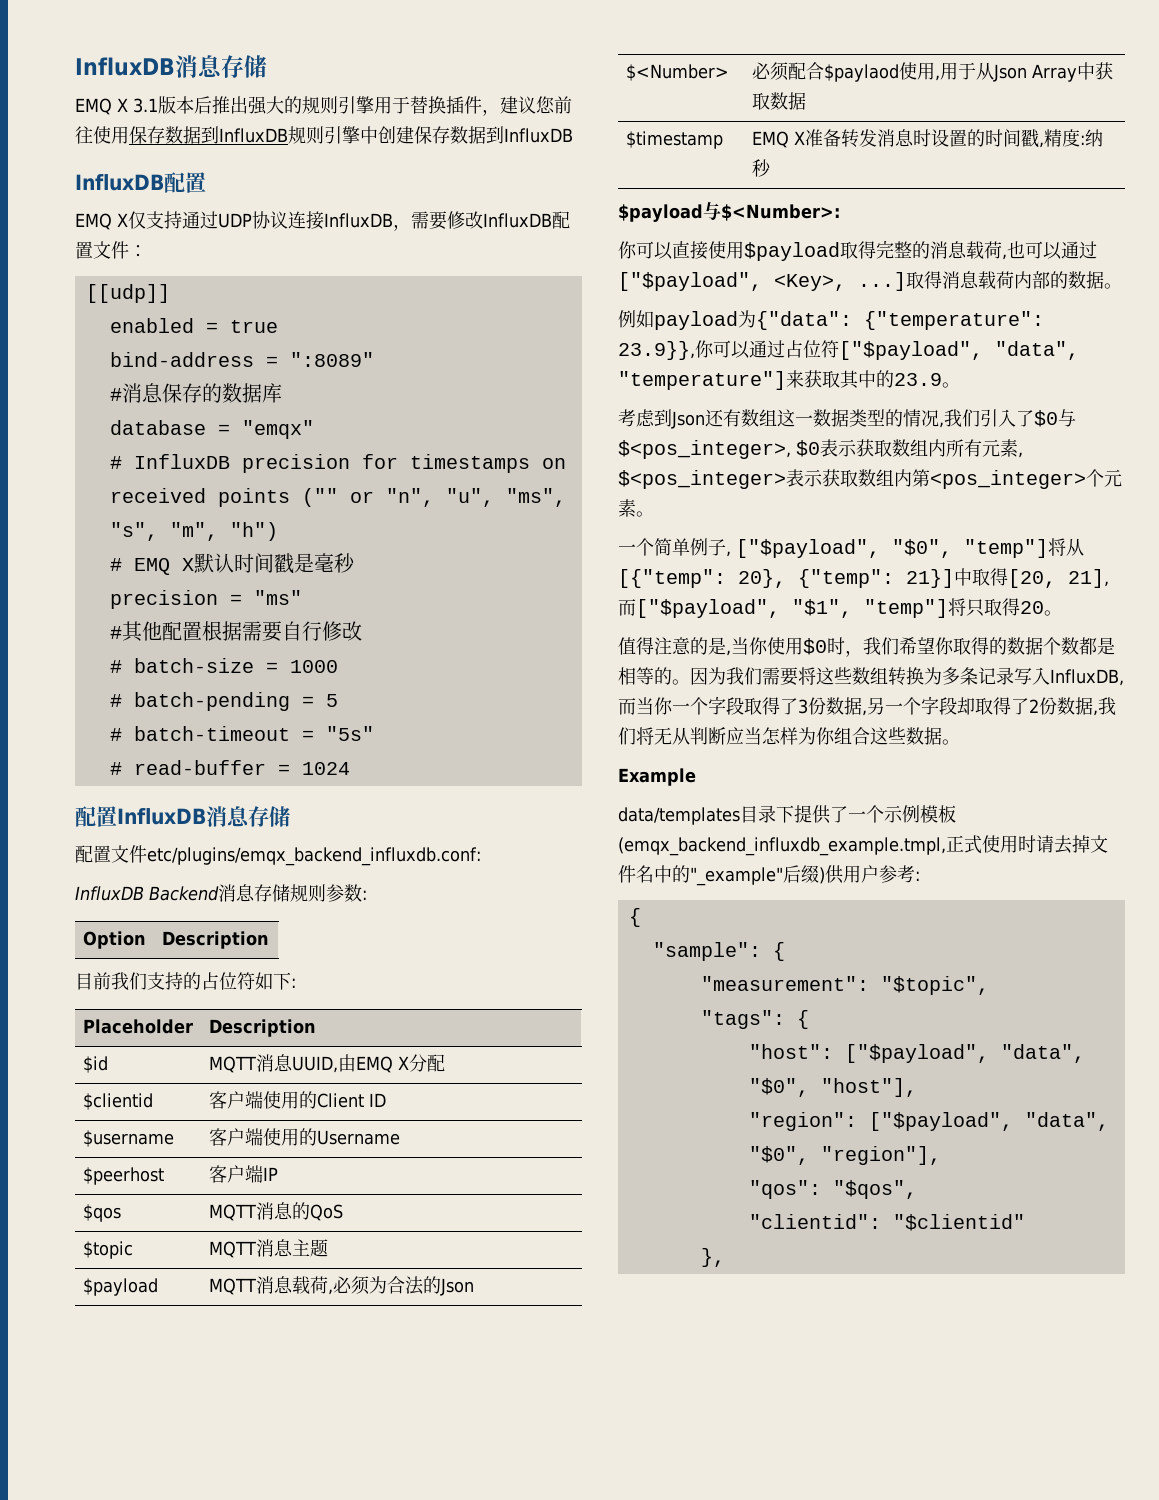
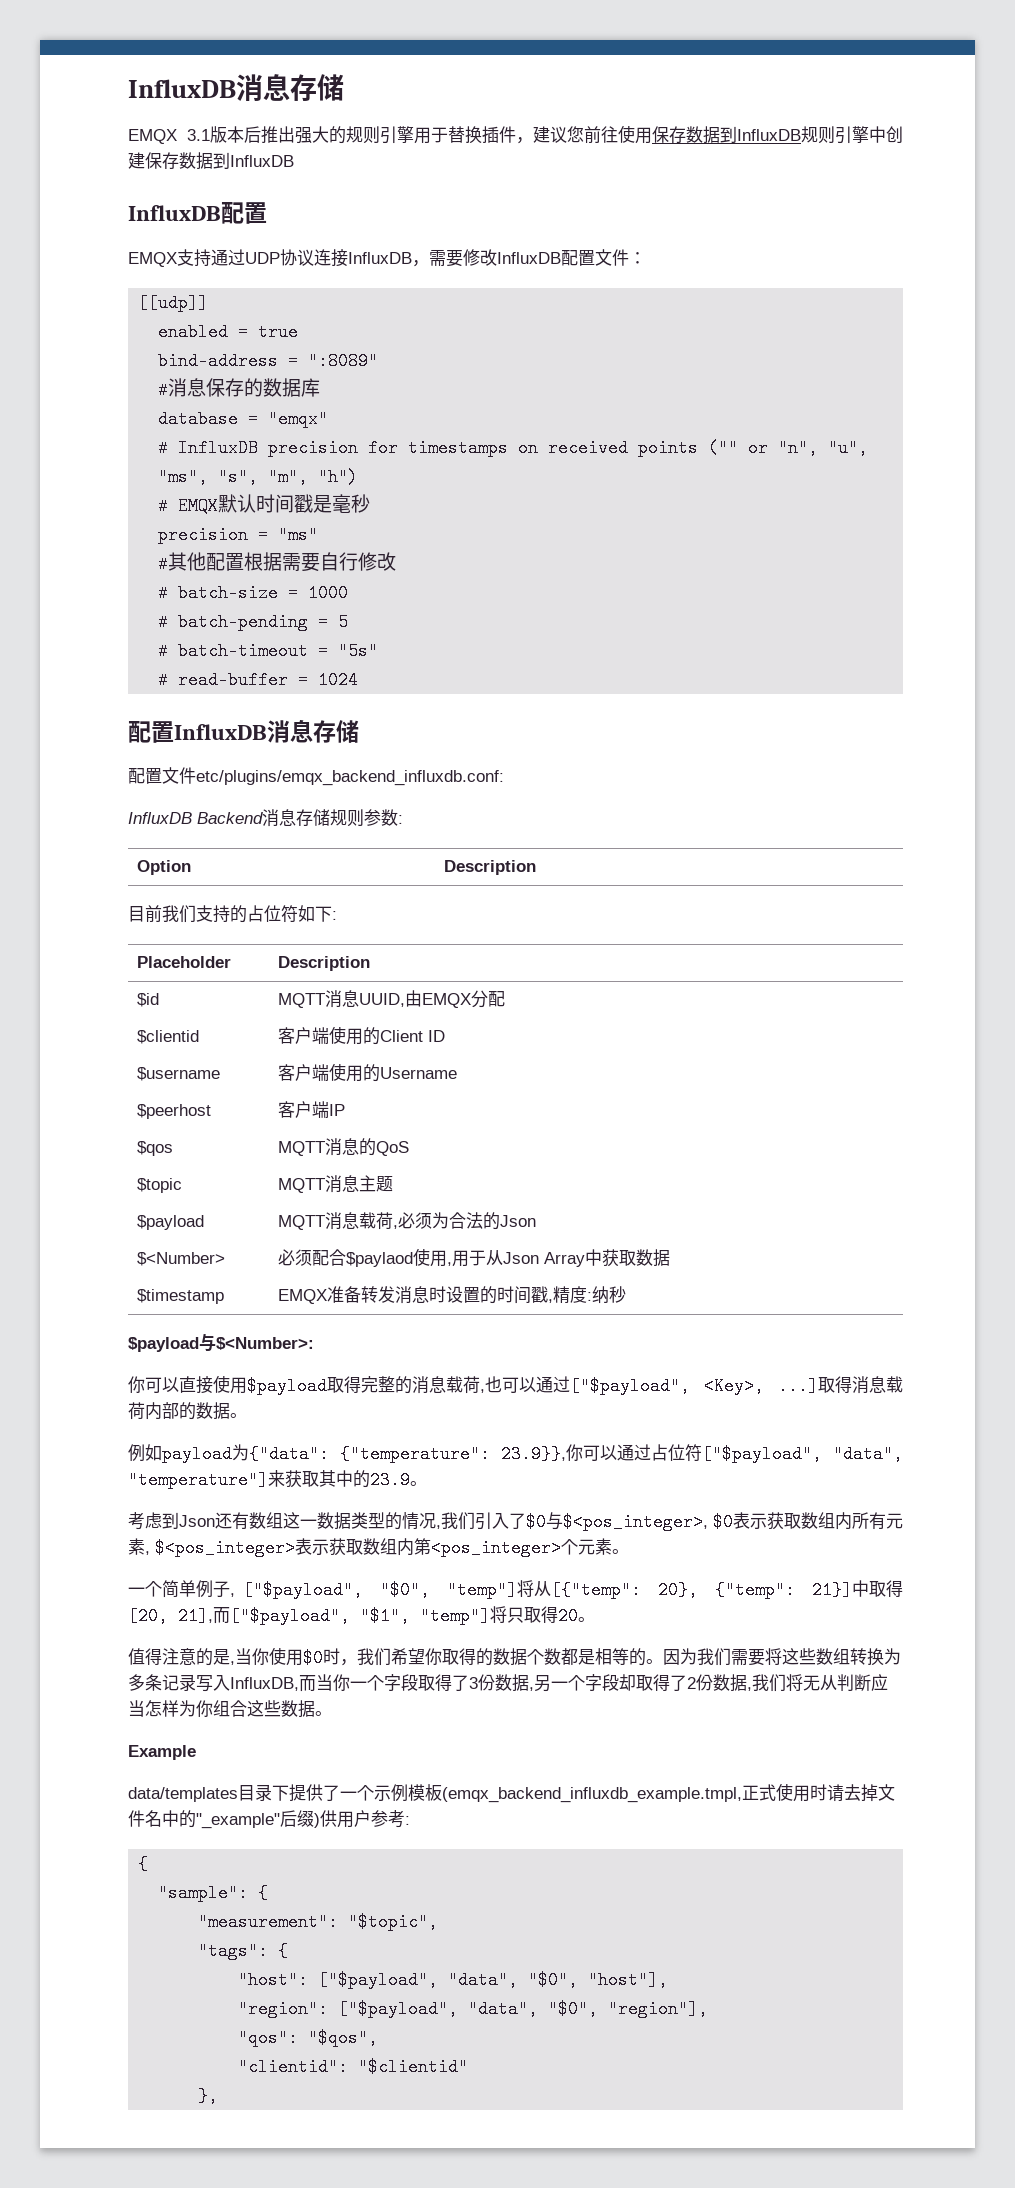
[75,55,267,78] [75,98,128,115] InfluxDB消息存储 // EMQ X -> [128,74,344,101] [128,129,177,144] InfluxDB消息存储 // EMQX
[75,211,146,230] EMQ X仅 -> [128,252,177,267] EMQX
[133,558,194,575] EMQ X -> [178,497,219,515] EMQX
[355,1056,409,1073] EMQ X -> [422,993,472,1008] EMQX
[751,131,805,148] EMQ X -> [278,1289,328,1304] EMQX

